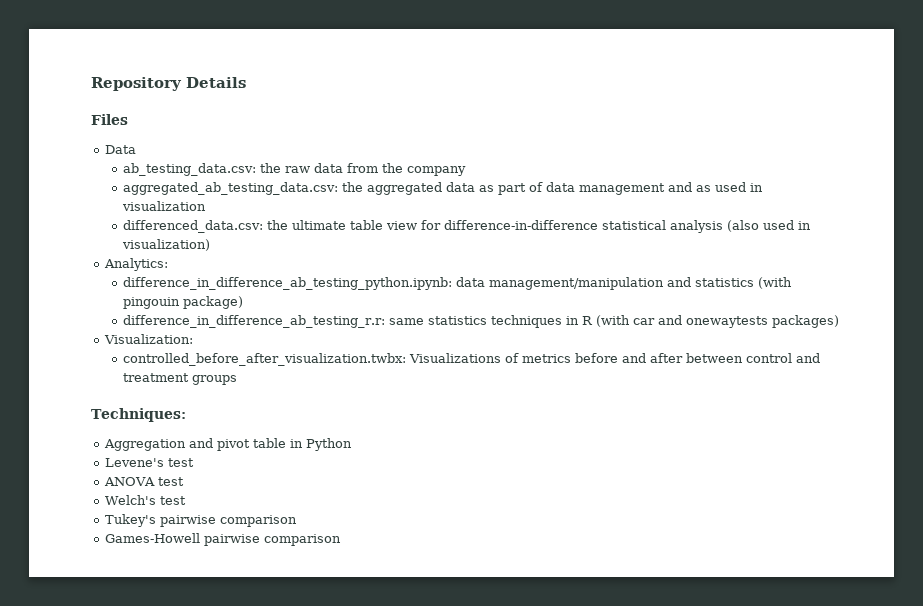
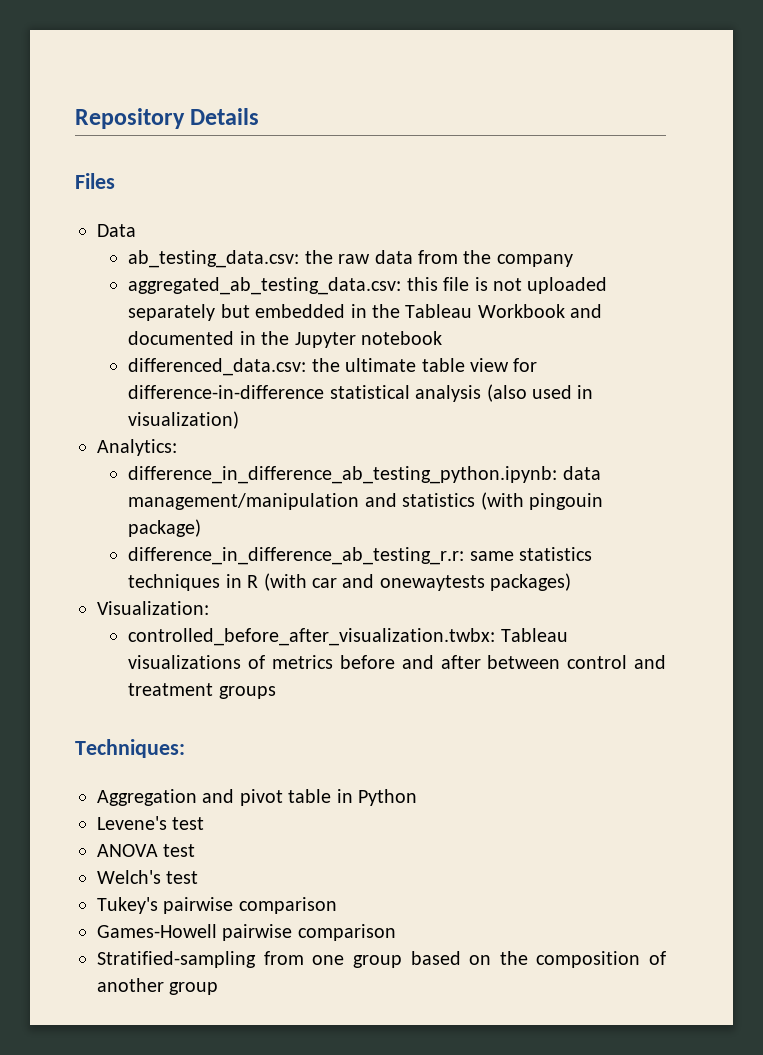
[342,182,764,195] [122,201,207,211] the aggregated data as part of data management and as used in visualization -> [406,277,608,294] [128,304,603,321] [128,331,442,348] this file is not uploaded separately but embedded in the Tableau Workbook and documented in the Jupyter notebook
[409,353,502,363] Visualizations -> [500,628,568,642] [128,655,242,669] Tableau visualizations
(342, 540) none -> [97,951,666,968] [97,978,219,995] // Stratified-sampling from one group based on the composition of another group

